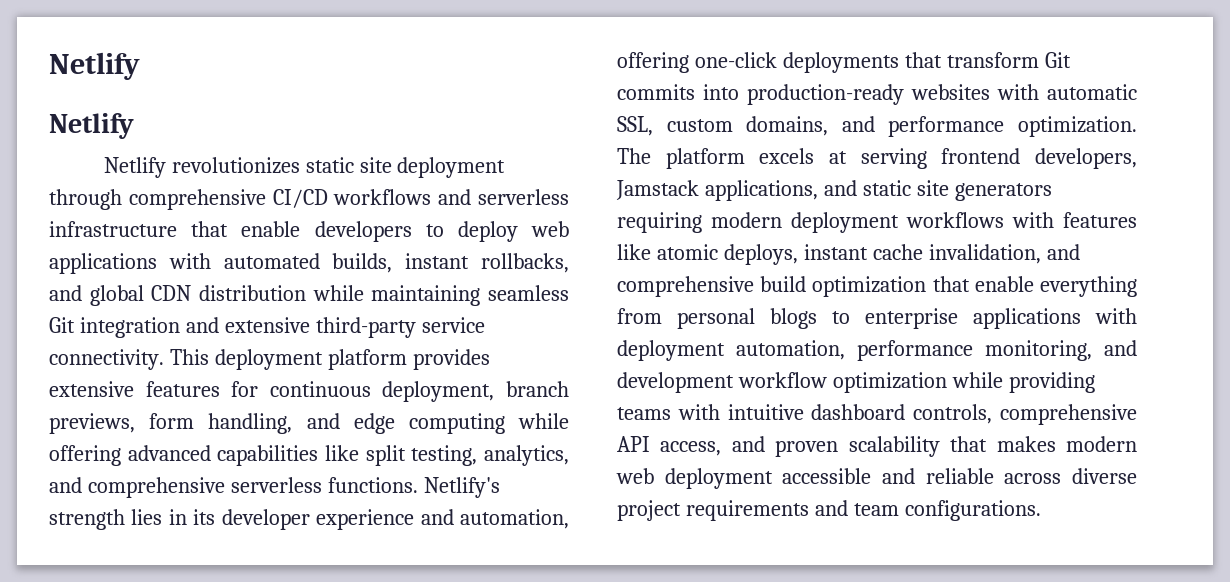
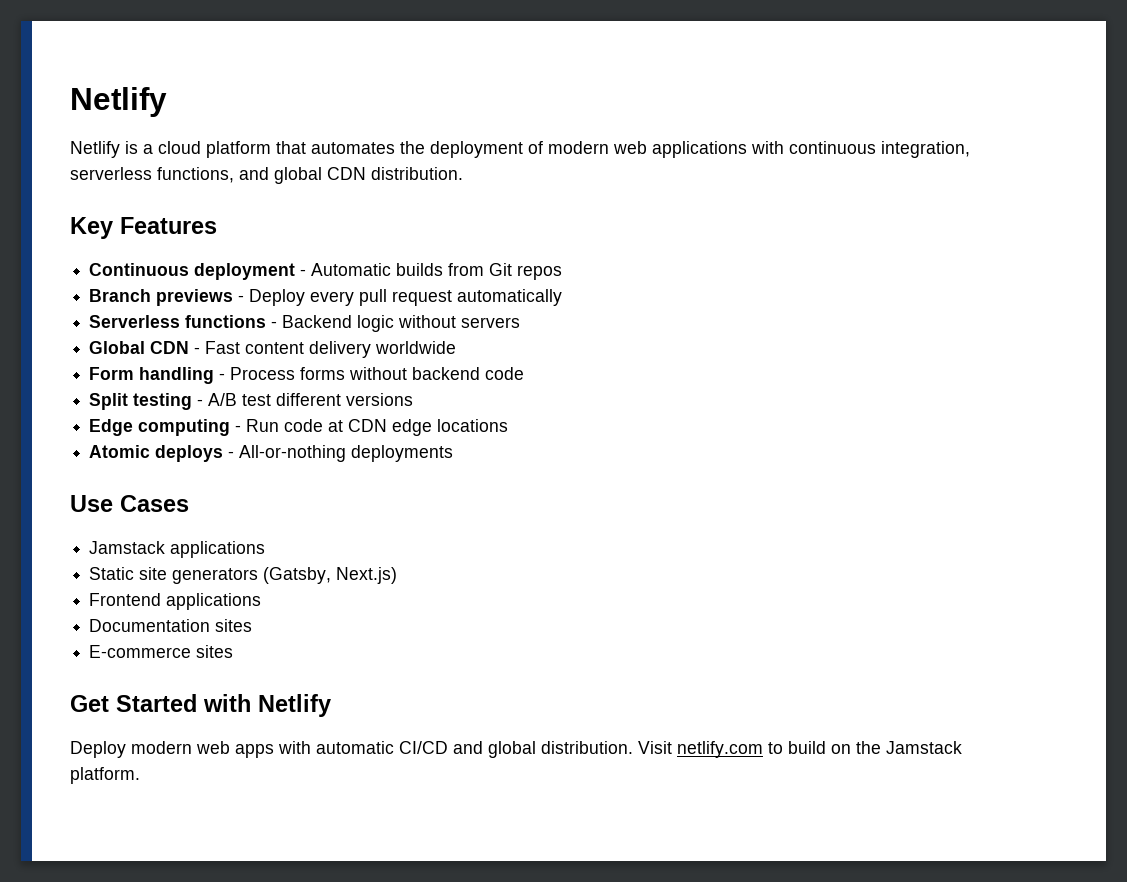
[49,52,140,80] [49,113,134,139] [103,157,506,178] [49,189,569,210] [49,221,569,242] [49,253,569,274] [49,285,569,306] [49,317,485,338] [49,349,490,370] [49,381,569,402] [49,413,569,434] [49,445,570,466] [49,477,500,498] [49,509,569,530] [617,52,1071,73] [617,84,1137,105] [617,116,1137,137] [617,148,1137,169] [616,180,1052,201] [617,212,1137,233] [617,244,1080,265] [617,276,1137,297] [617,308,1137,329] [617,340,1137,361] [617,372,1095,393] [617,404,1137,425] [617,436,1137,457] [616,468,1137,489] [617,500,1041,521] Netlify // Netlify // Netlify revolutionizes static site deployment through comprehensive CI/CD workflows and serverless infrastructure that enable developers to deploy web applications with automated builds, instant rollbacks, and global CDN distribution while maintaining seamless Git integration and extensive third-party service connectivity. This deployment platform provides extensive features for continuous deployment, branch previews, form handling, and edge computing while offering advanced capabilities like split testing, analytics, and comprehensive serverless functions. Netlify's strength lies in its developer experience and automation, offering one-click deployments that transform Git commits into production-ready websites with automatic SSL, custom domains, and performance optimization. The platform excels at serving frontend developers, Jamstack applications, and static site generators requiring modern deployment workflows with features like atomic deploys, instant cache invalidation, and comprehensive build optimization that enable everything from personal blogs to enterprise applications with deployment automation, performance monitoring, and development workflow optimization while providing teams with intuitive dashboard controls, comprehensive API access, and proven scalability that makes modern web deployment accessible and reliable across diverse project requirements and team configurations. -> [70,87,167,117] [70,141,970,158] [70,167,463,184] [70,217,217,239] [89,263,563,280] [89,289,563,306] [89,315,521,332] [89,341,457,358] [89,367,525,384] [89,393,414,410] [89,419,509,436] [89,445,454,462] [70,495,189,512] [89,541,266,558] [89,567,398,584] [89,593,262,610] [89,619,253,632] [89,645,234,658] [70,694,331,717] [70,741,962,758] [70,767,140,784] Netlify // Netlify is a cloud platform that automates the deployment of modern web applications with continuous integration, serverless functions, and global CDN distribution. // Key Features // Continuous deployment - Automatic builds from Git repos // Branch previews - Deploy every pull request automatically // Serverless functions - Backend logic without servers // Global CDN - Fast content delivery worldwide // Form handling - Process forms without backend code // Split testing - A/B test different versions // Edge computing - Run code at CDN edge locations // Atomic deploys - All-or-nothing deployments // Use Cases // Jamstack applications // Static site generators (Gatsby, Next.js) // Frontend applications // Documentation sites // E-commerce sites // Get Started with Netlify // Deploy modern web apps with automatic CI/CD and global distribution. Visit netlify.com to build on the Jamstack platform.

